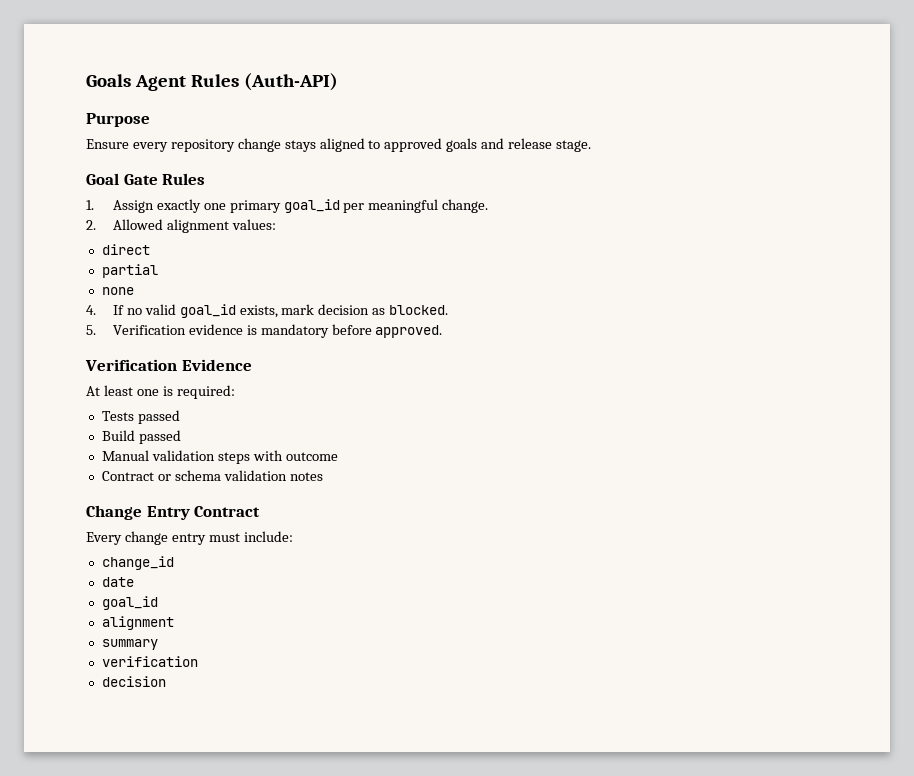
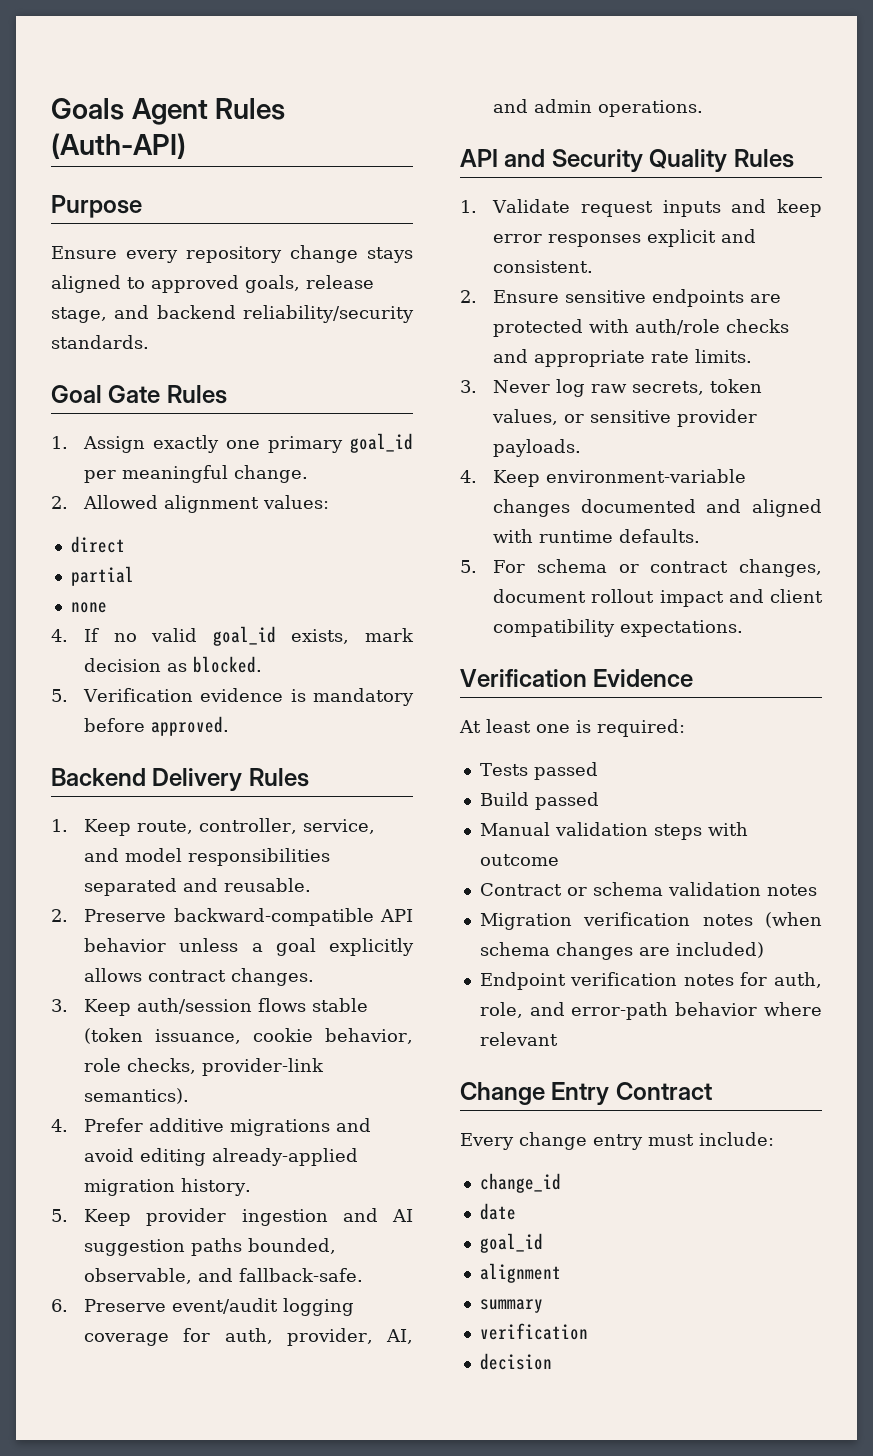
[446,138,592,152] goals and release stage. -> [245,275,374,293] [51,305,414,323] [51,335,149,349] goals, release stage, and backend reliability/security standards.
(443, 331) none -> [51,768,309,791] [51,818,376,836] [84,848,331,866] [84,878,312,896] [51,908,413,926] [84,938,414,956] [84,968,315,986] [51,998,369,1016] [84,1028,414,1044] [84,1058,325,1076] [84,1088,190,1104] [51,1118,372,1136] [84,1148,359,1166] [84,1178,252,1196] [51,1208,413,1226] [84,1238,337,1256] [84,1268,364,1284] [51,1298,355,1316] [84,1328,413,1346] [493,99,704,117] [460,149,794,172] [460,199,822,217] [493,229,757,247] [493,260,594,273] [460,289,782,307] [493,319,790,337] [493,349,753,367] [460,379,763,397] [492,409,758,427] [493,439,582,457] [460,469,747,487] [493,499,822,517] [493,529,701,543] [460,559,822,577] [493,589,823,607] [493,619,744,637] // Backend Delivery Rules // 1. Keep route, controller, service, and model responsibilities separated and reusable. // 2. Preserve backward-compatible API behavior unless a goal explicitly allows contract changes. // 3. Keep auth/session flows stable (token issuance, cookie behavior, role checks, provider-link semantics). // 4. Prefer additive migrations and avoid editing already-applied migration history. // 5. Keep provider ingestion and AI suggestion paths bounded, observable, and fallback-safe. // 6. Preserve event/audit logging coverage for auth, provider, AI, and admin operations. // API and Security Quality Rules // 1. Validate request inputs and keep error responses explicit and consistent. // 2. Ensure sensitive endpoints are protected with auth/role checks and appropriate rate limits. // 3. Never log raw secrets, token values, or sensitive provider payloads. // 4. Keep environment-variable changes documented and aligned with runtime defaults. // 5. For schema or contract changes, document rollout impact and client compatibility expectations.
(323, 476) none -> [479,912,822,930] [479,942,764,960] [479,972,822,990] [479,1002,822,1020] [479,1032,558,1046] // Migration verification notes (when schema changes are included) // Endpoint verification notes for auth, role, and error-path behavior where relevant

